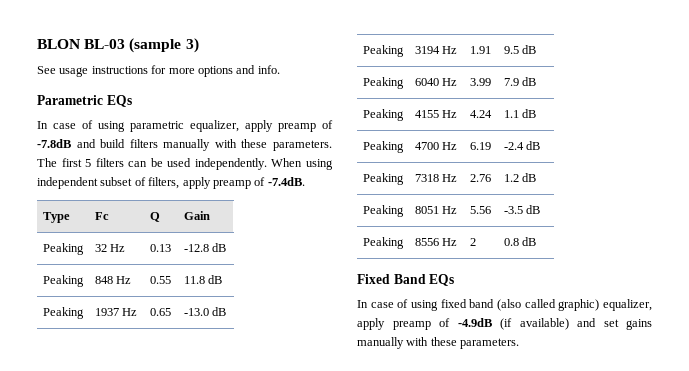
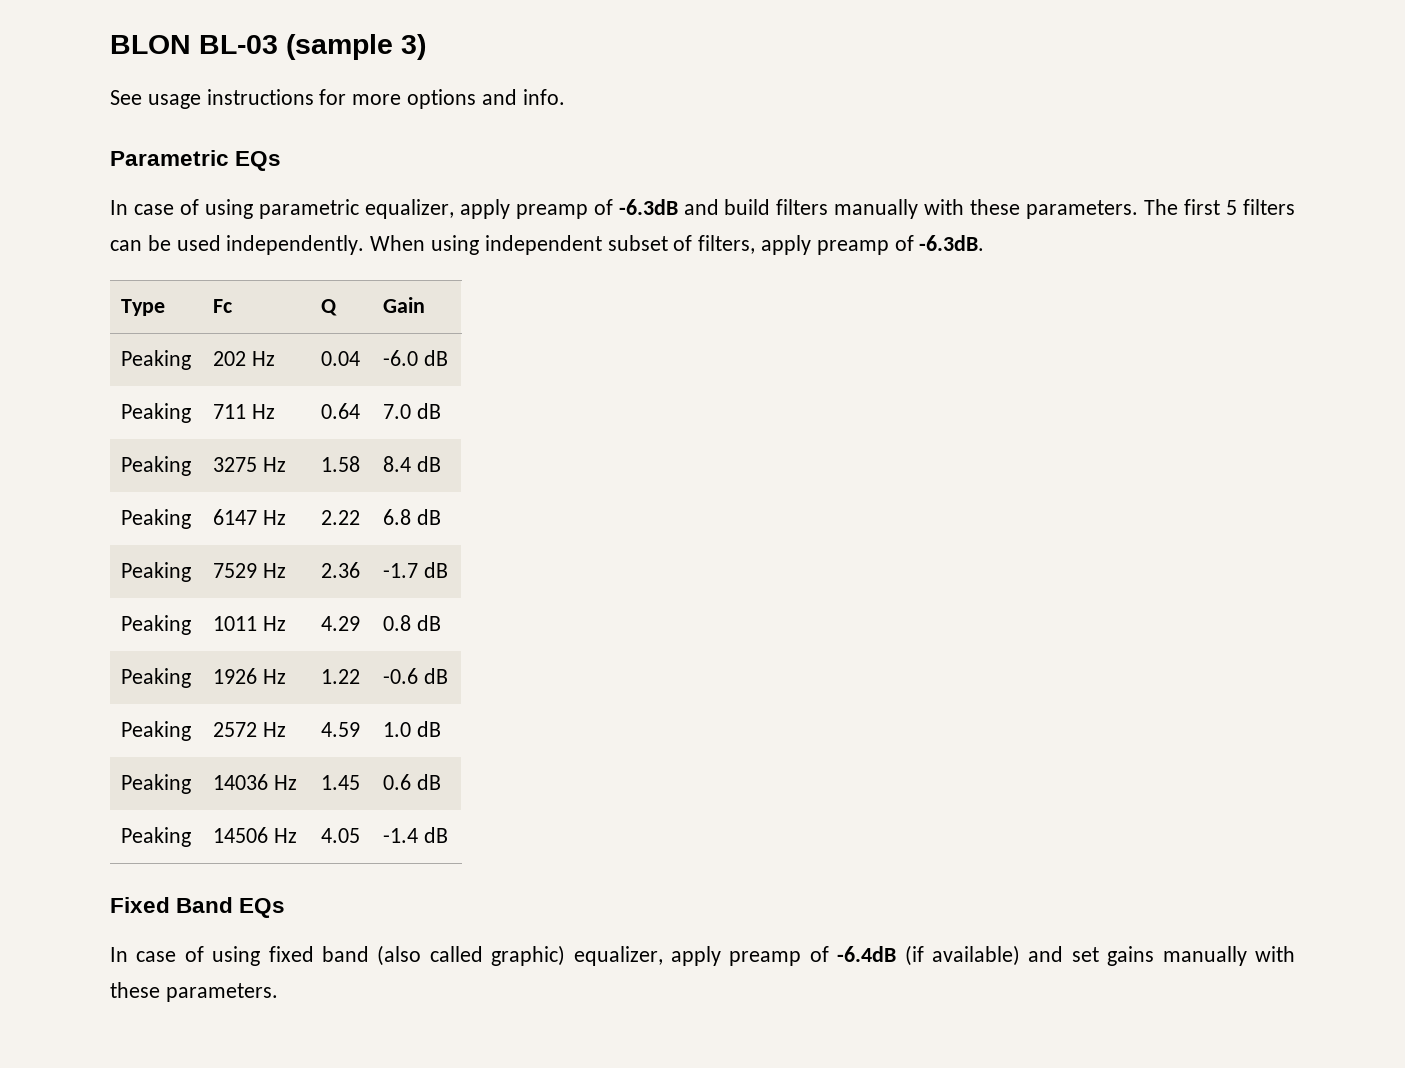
[37,139,71,148] -7.8dB -> [618,199,678,215] -6.3dB
[267,177,305,186] -7.4dB. -> [919,235,985,251] -6.3dB.
[94,244,125,252] [149,244,171,252] [183,243,226,252] [42,275,84,287] [94,276,131,284] [149,276,171,284] [183,275,222,284] [42,307,84,319] [94,308,137,316] [149,308,171,316] [183,307,226,316] [362,45,404,57] [414,46,457,54] [469,46,491,54] [503,45,536,54] [362,77,404,89] [414,78,457,86] [469,78,491,86] [503,77,536,86] [362,109,404,121] [414,110,457,118] [469,110,492,118] [503,109,536,118] [362,141,404,153] [414,142,457,150] [469,142,491,150] [503,141,540,150] [362,173,404,185] [414,174,457,182] [469,174,491,182] [503,173,536,182] [362,205,404,217] [414,206,457,214] [469,206,491,214] [503,205,540,214] [362,237,404,249] [414,238,457,246] [469,238,476,246] [503,238,519,246] 32 Hz | 0.13 | -12.8 dB // Peaking | 848 Hz | 0.55 | 11.8 dB // Peaking | 1937 Hz | 0.65 | -13.0 dB // Peaking | 3194 Hz | 1.91 | 9.5 dB // Peaking | 6040 Hz | 3.99 | 7.9 dB // Peaking | 4155 Hz | 4.24 | 1.1 dB // Peaking | 4700 Hz | 6.19 | -2.4 dB // Peaking | 7318 Hz | 2.76 | 1.2 dB // Peaking | 8051 Hz | 5.56 | -3.5 dB // Peaking | 8556 Hz | 2 | 0.8 -> [212,351,275,366] [320,351,360,366] [382,350,448,366] [120,403,191,423] [212,404,275,419] [320,403,360,419] [382,403,441,419] [120,456,191,476] [212,457,286,472] [320,456,360,472] [382,456,441,472] [120,509,191,529] [212,509,286,525] [320,510,360,525] [382,509,441,525] [120,562,191,582] [212,563,286,578] [320,562,360,578] [382,562,448,578] [120,615,191,635] [212,616,286,631] [320,616,360,631] [382,615,441,631] [120,668,191,688] [212,668,286,684] [320,669,360,684] [382,668,448,684] [120,721,191,741] [212,722,286,737] [320,722,360,737] [382,721,441,737] [120,774,191,794] [212,774,297,790] [320,775,360,790] [382,774,441,790] [120,827,191,847] [212,827,297,843] [320,828,360,843] [382,828,418,843] 202 Hz | 0.04 | -6.0 dB // Peaking | 711 Hz | 0.64 | 7.0 dB // Peaking | 3275 Hz | 1.58 | 8.4 dB // Peaking | 6147 Hz | 2.22 | 6.8 dB // Peaking | 7529 Hz | 2.36 | -1.7 dB // Peaking | 1011 Hz | 4.29 | 0.8 dB // Peaking | 1926 Hz | 1.22 | -0.6 dB // Peaking | 2572 Hz | 4.59 | 1.0 dB // Peaking | 14036 Hz | 1.45 | 0.6 dB // Peaking | 14506 Hz | 4.05 | -1.4
[457,318,492,327] -4.9dB -> [837,946,897,962] -6.4dB

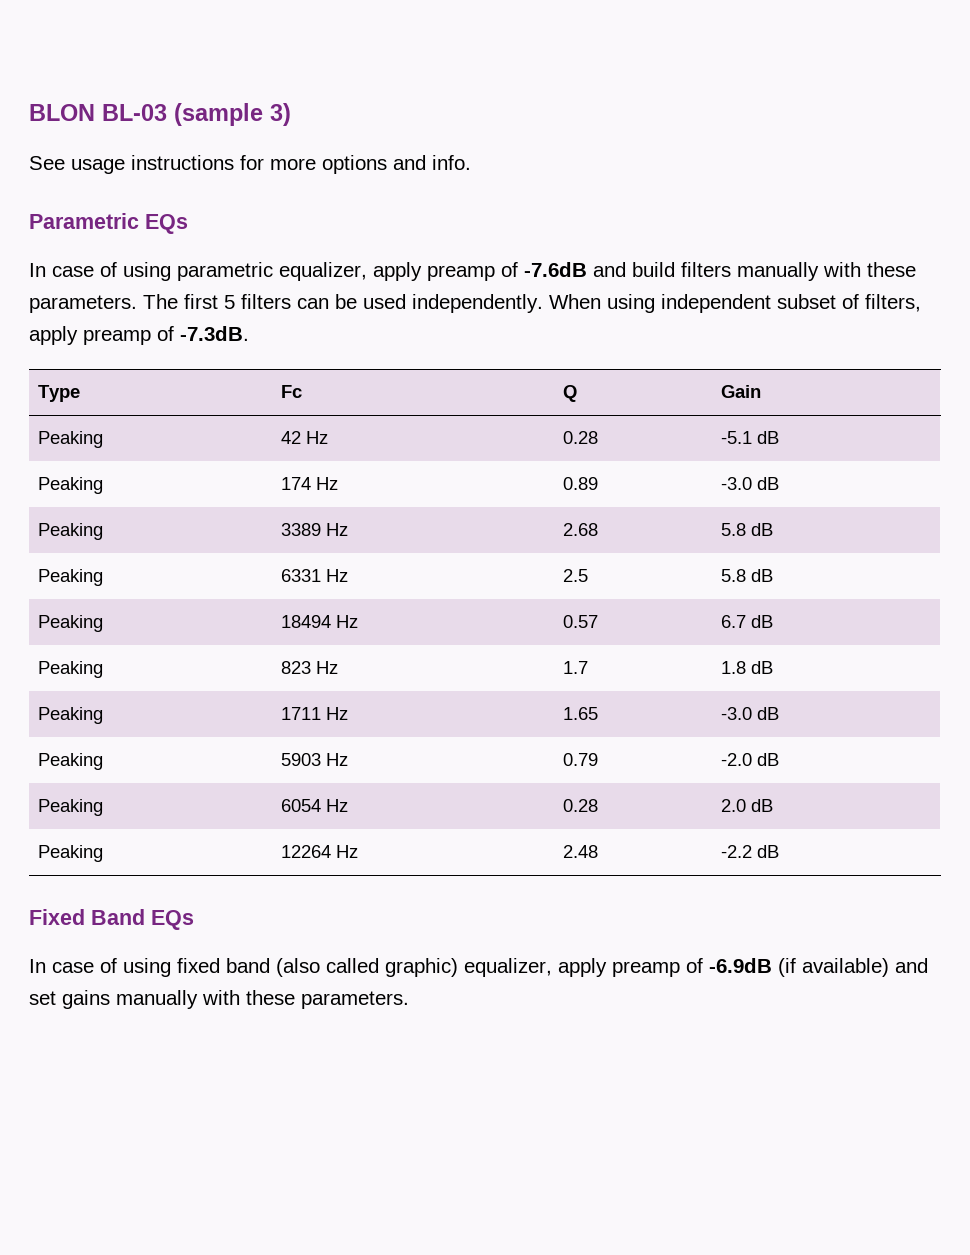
[618,199,678,215] -6.3dB -> [524,262,587,277] -7.6dB
[919,235,985,251] -6.3dB. -> [180,326,249,341] -7.3dB.
[212,351,275,366] [320,351,360,366] [382,350,448,366] [120,403,191,423] [212,404,275,419] [320,403,360,419] [382,403,441,419] [120,456,191,476] [212,457,286,472] [320,456,360,472] [382,456,441,472] [120,509,191,529] [212,509,286,525] [320,510,360,525] [382,509,441,525] [120,562,191,582] [212,563,286,578] [320,562,360,578] [382,562,448,578] [120,615,191,635] [212,616,286,631] [320,616,360,631] [382,615,441,631] [120,668,191,688] [212,668,286,684] [320,669,360,684] [382,668,448,684] [120,721,191,741] [212,722,286,737] [320,722,360,737] [382,721,441,737] [120,774,191,794] [212,774,297,790] [320,775,360,790] [382,774,441,790] [120,827,191,847] [212,827,297,843] [320,828,360,843] [382,828,418,843] 202 Hz | 0.04 | -6.0 dB // Peaking | 711 Hz | 0.64 | 7.0 dB // Peaking | 3275 Hz | 1.58 | 8.4 dB // Peaking | 6147 Hz | 2.22 | 6.8 dB // Peaking | 7529 Hz | 2.36 | -1.7 dB // Peaking | 1011 Hz | 4.29 | 0.8 dB // Peaking | 1926 Hz | 1.22 | -0.6 dB // Peaking | 2572 Hz | 4.59 | 1.0 dB // Peaking | 14036 Hz | 1.45 | 0.6 dB // Peaking | 14506 Hz | 4.05 | -1.4 -> [281,431,329,444] [563,431,599,444] [721,431,780,444] [38,477,104,494] [281,477,339,490] [563,477,599,490] [721,477,780,490] [38,523,104,540] [281,523,349,536] [563,523,599,536] [721,523,774,536] [38,569,104,586] [281,569,349,582] [563,569,589,582] [721,569,774,582] [38,615,104,632] [281,615,359,628] [563,615,599,628] [721,615,774,628] [38,661,104,678] [281,661,339,674] [563,661,589,674] [721,661,774,674] [38,707,104,724] [281,707,349,720] [563,707,599,720] [721,707,780,720] [38,753,104,770] [281,753,349,766] [563,753,599,766] [721,753,780,766] [38,799,104,816] [281,799,349,812] [563,799,599,812] [721,799,774,812] [38,845,104,862] [281,845,359,858] [563,845,599,858] [721,845,753,858] 42 Hz | 0.28 | -5.1 dB // Peaking | 174 Hz | 0.89 | -3.0 dB // Peaking | 3389 Hz | 2.68 | 5.8 dB // Peaking | 6331 Hz | 2.5 | 5.8 dB // Peaking | 18494 Hz | 0.57 | 6.7 dB // Peaking | 823 Hz | 1.7 | 1.8 dB // Peaking | 1711 Hz | 1.65 | -3.0 dB // Peaking | 5903 Hz | 0.79 | -2.0 dB // Peaking | 6054 Hz | 0.28 | 2.0 dB // Peaking | 12264 Hz | 2.48 | -2.2
[837,946,897,962] -6.4dB -> [709,958,772,973] -6.9dB

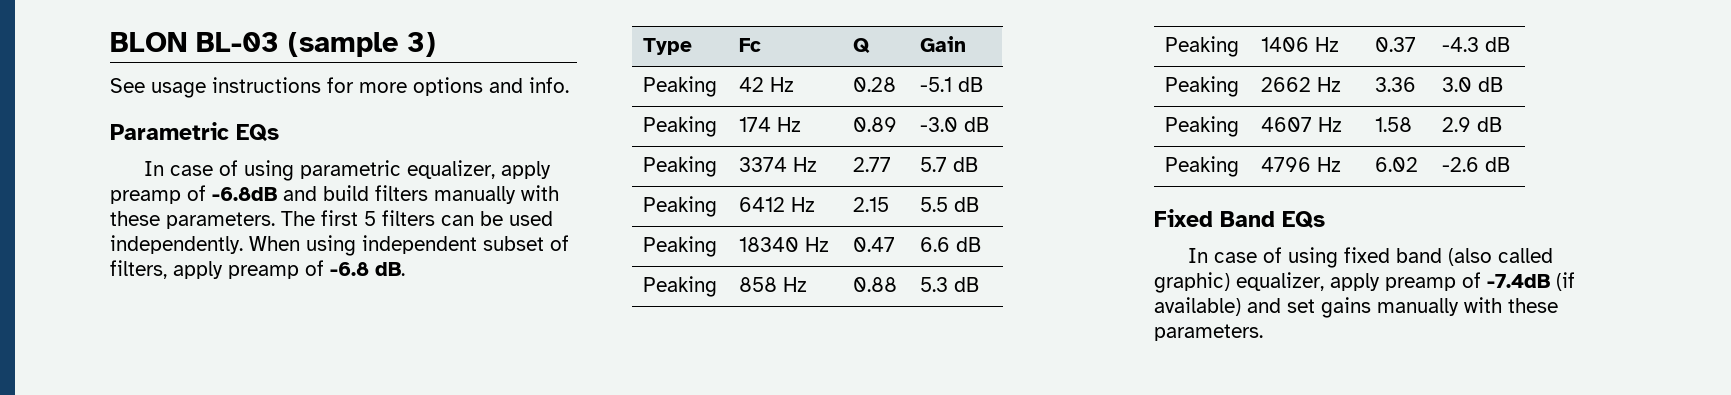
[524,262,587,277] -7.6dB -> [212,187,277,201] -6.8dB
[180,326,249,341] -7.3dB. -> [330,262,405,276] -6.8 dB.
[281,523,349,536] [563,523,599,536] [721,523,774,536] [38,569,104,586] [281,569,349,582] [563,569,589,582] [721,569,774,582] [38,615,104,632] [281,615,359,628] [563,615,599,628] [721,615,774,628] [38,661,104,678] [281,661,339,674] [563,661,589,674] [721,661,774,674] [38,707,104,724] [281,707,349,720] [563,707,599,720] [721,707,780,720] [38,753,104,770] [281,753,349,766] [563,753,599,766] [721,753,780,766] [38,799,104,816] [281,799,349,812] [563,799,599,812] [721,799,774,812] [38,845,104,862] [281,845,359,858] [563,845,599,858] [721,845,753,858] 3389 Hz | 2.68 | 5.8 dB // Peaking | 6331 Hz | 2.5 | 5.8 dB // Peaking | 18494 Hz | 0.57 | 6.7 dB // Peaking | 823 Hz | 1.7 | 1.8 dB // Peaking | 1711 Hz | 1.65 | -3.0 dB // Peaking | 5903 Hz | 0.79 | -2.0 dB // Peaking | 6054 Hz | 0.28 | 2.0 dB // Peaking | 12264 Hz | 2.48 | -2.2 -> [738,157,817,172] [852,157,891,172] [919,157,978,172] [642,196,717,217] [738,197,815,212] [852,197,889,212] [919,197,979,212] [642,236,717,257] [738,237,829,252] [852,237,895,252] [919,237,981,252] [642,276,717,297] [738,277,807,292] [852,277,897,292] [919,277,979,292] [1164,36,1239,57] [1260,37,1339,52] [1374,37,1416,52] [1441,37,1510,52] [1164,76,1239,97] [1260,77,1341,92] [1374,77,1416,92] [1441,77,1503,92] [1164,116,1239,137] [1260,117,1342,132] [1374,117,1412,132] [1441,117,1502,132] [1164,156,1239,177] [1260,157,1341,172] [1374,157,1418,172] [1441,157,1479,172] 3374 Hz | 2.77 | 5.7 dB // Peaking | 6412 Hz | 2.15 | 5.5 dB // Peaking | 18340 Hz | 0.47 | 6.6 dB // Peaking | 858 Hz | 0.88 | 5.3 dB // Peaking | 1406 Hz | 0.37 | -4.3 dB // Peaking | 2662 Hz | 3.36 | 3.0 dB // Peaking | 4607 Hz | 1.58 | 2.9 dB // Peaking | 4796 Hz | 6.02 | -2.6
[709,958,772,973] -6.9dB -> [1487,274,1550,288] -7.4dB

